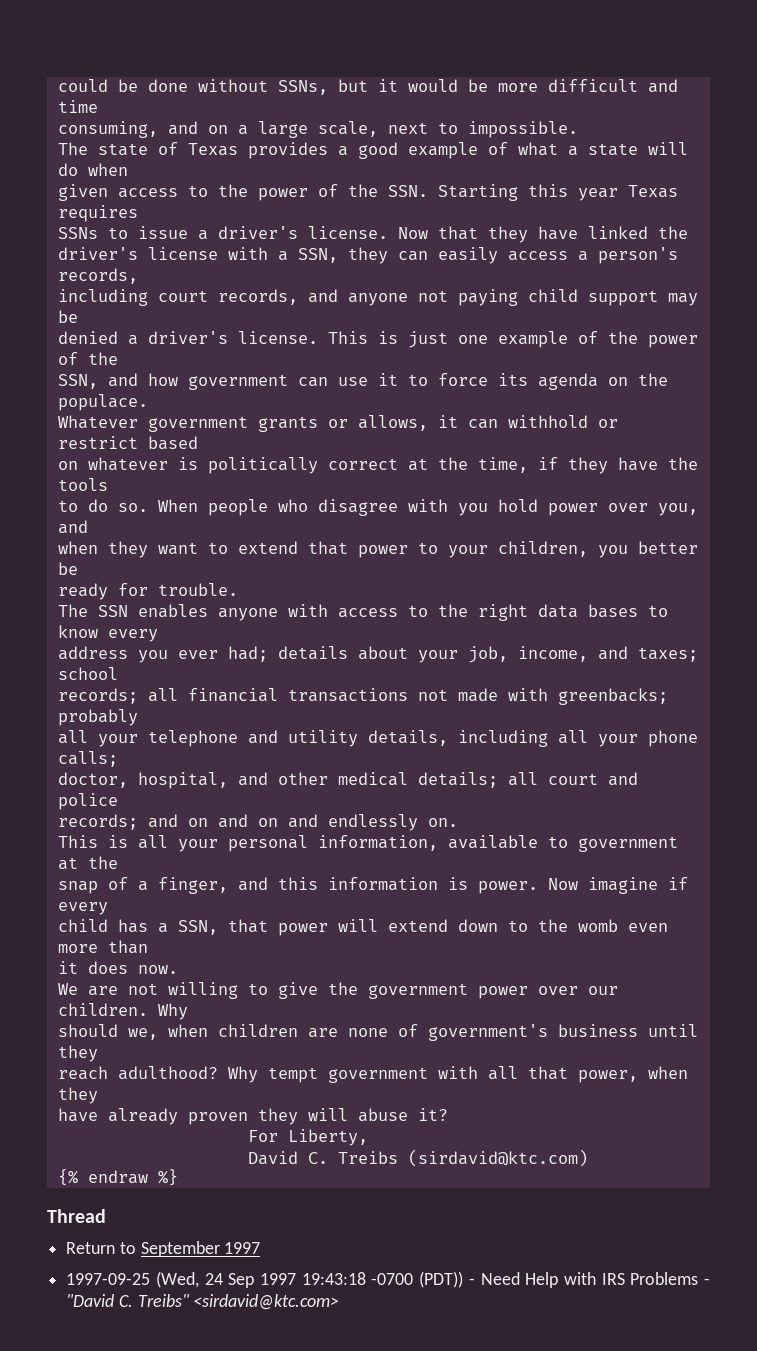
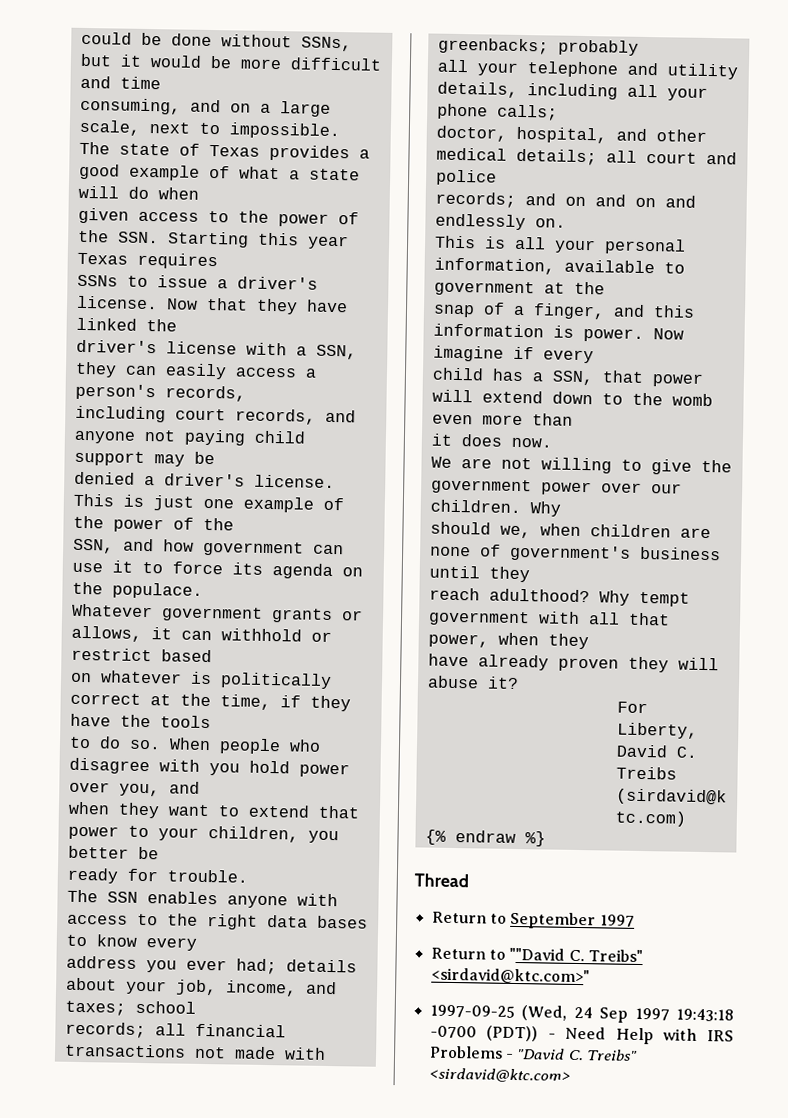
(261, 1248) none -> [430,947,643,963] [430,967,590,985] // Return to ""David C. Treibs" <sirdavid@ktc.com>"

